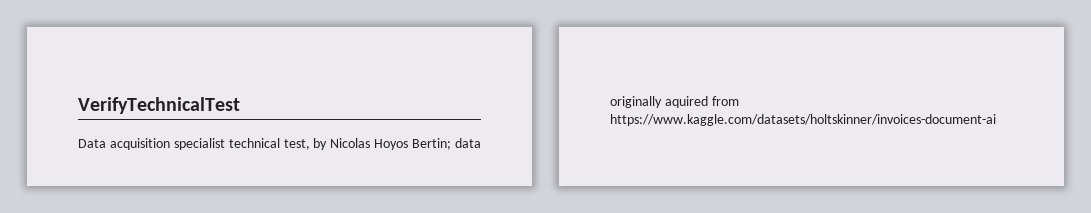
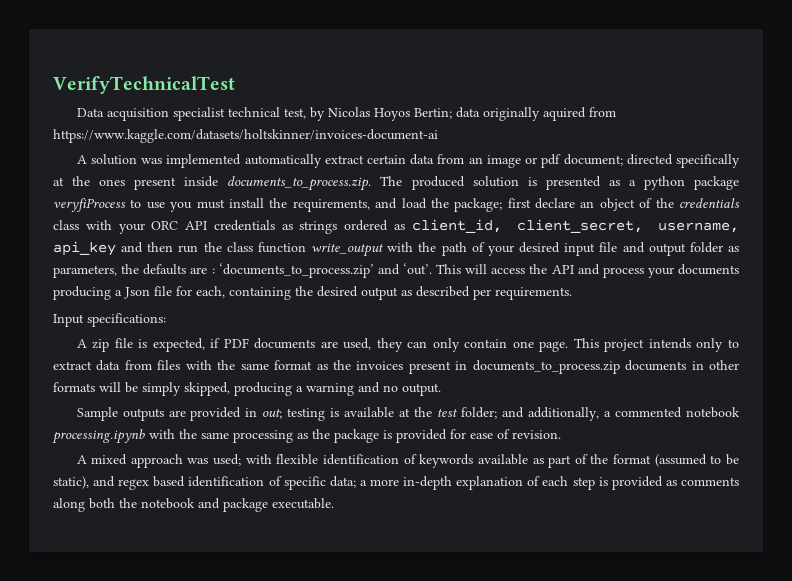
(996, 120) none -> [76,154,740,168] [53,176,739,191] [53,198,741,212] [53,219,739,234] [53,241,739,257] [53,263,739,278] [53,286,572,300] [53,313,166,327] [76,338,740,352] [53,360,739,374] [53,382,441,396] [76,407,740,421] [52,429,561,444] [76,454,740,468] [53,476,739,490] [53,498,334,512] // A solution was implemented automatically extract certain data from an image or pdf document; directed specifically at the ones present inside documents_to_process.zip. The produced solution is presented as a python package veryfiProcess to use you must install the requirements, and load the package; first declare an object of the credentials class with your ORC API credentials as strings ordered as client_id, client_secret, username, api_key and then run the class function write_output with the path of your desired input file and output folder as parameters, the defaults are : ‘documents_to_process.zip’ and ‘out’. This will access the API and process your documents producing a Json file for each, containing the desired output as described per requirements. // Input specifications: // A zip file is expected, if PDF documents are used, they can only contain one page. This project intends only to extract data from files with the same format as the invoices present in documents_to_process.zip documents in other formats will be simply skipped, producing a warning and no output. // Sample outputs are provided in out; testing is available at the test folder; and additionally, a commented notebook processing.ipynb with the same processing as the package is provided for ease of revision. // A mixed approach was used; with flexible identification of keywords available as part of the format (assumed to be static), and regex based identification of specific data; a more in-depth explanation of each step is provided as comments along both the notebook and package executable.

